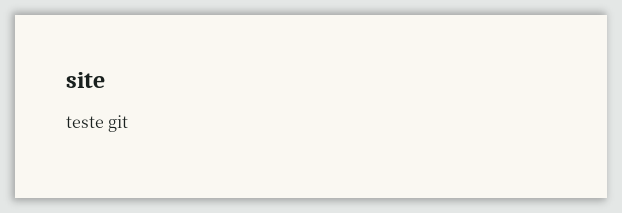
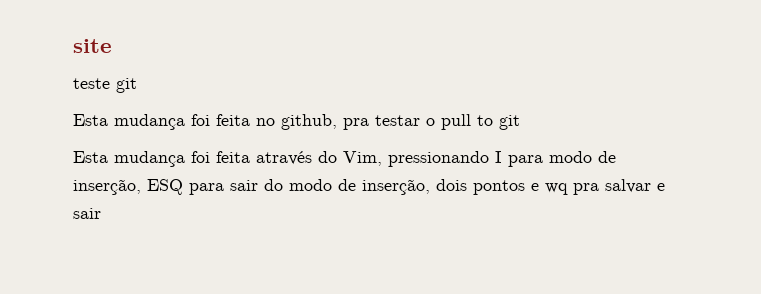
(129, 123) none -> [73,114,520,130] [73,151,616,167] [73,179,665,195] [73,208,101,219] // Esta mudança foi feita no github, pra testar o pull to git // Esta mudança foi feita através do Vim, pressionando I para modo de inserção, ESQ para sair do modo de inserção, dois pontos e wq pra salvar e sair

